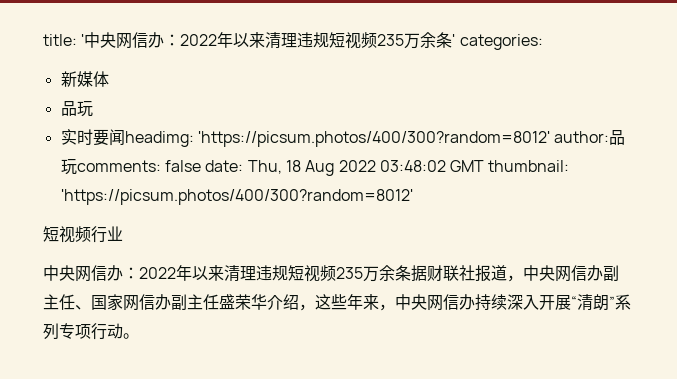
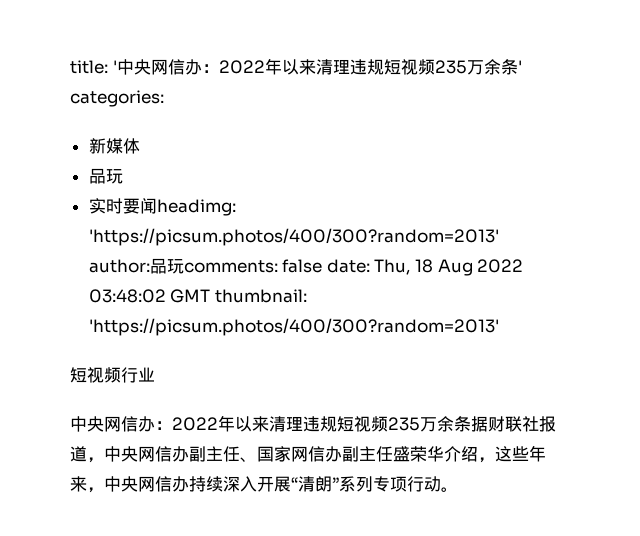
[197,131,550,147] 'https://picsum.photos/400/300?random=8012' -> [88,228,499,246] 'https://picsum.photos/400/300?random=2013'
[60,189,413,205] 'https://picsum.photos/400/300?random=8012' -> [88,318,499,336] 'https://picsum.photos/400/300?random=2013'

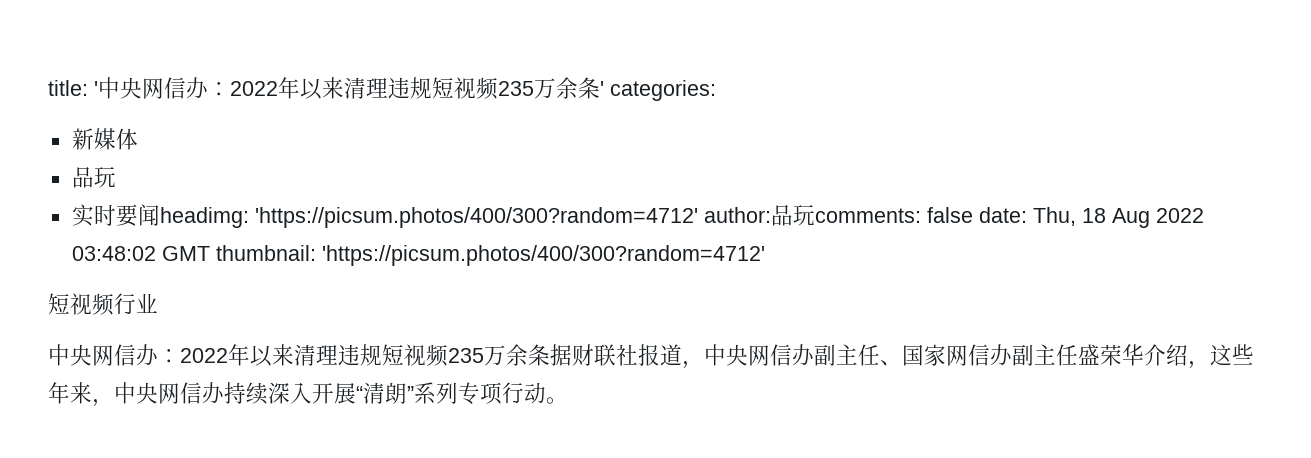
[88,228,499,246] 'https://picsum.photos/400/300?random=2013' -> [254,207,698,228] 'https://picsum.photos/400/300?random=4712'
[88,318,499,336] 'https://picsum.photos/400/300?random=2013' -> [321,245,765,266] 'https://picsum.photos/400/300?random=4712'

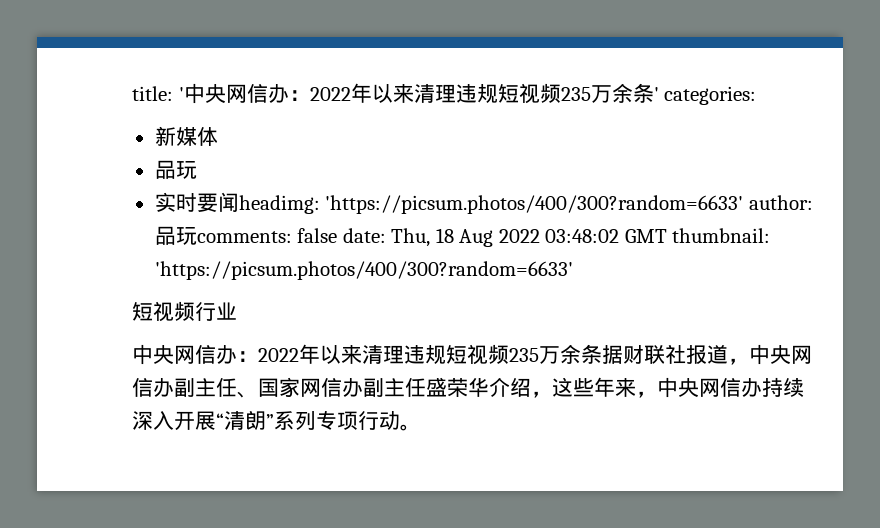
[254,207,698,228] 'https://picsum.photos/400/300?random=4712' -> [325,195,744,214] 'https://picsum.photos/400/300?random=6633'
[321,245,765,266] 'https://picsum.photos/400/300?random=4712' -> [154,261,573,280] 'https://picsum.photos/400/300?random=6633'

